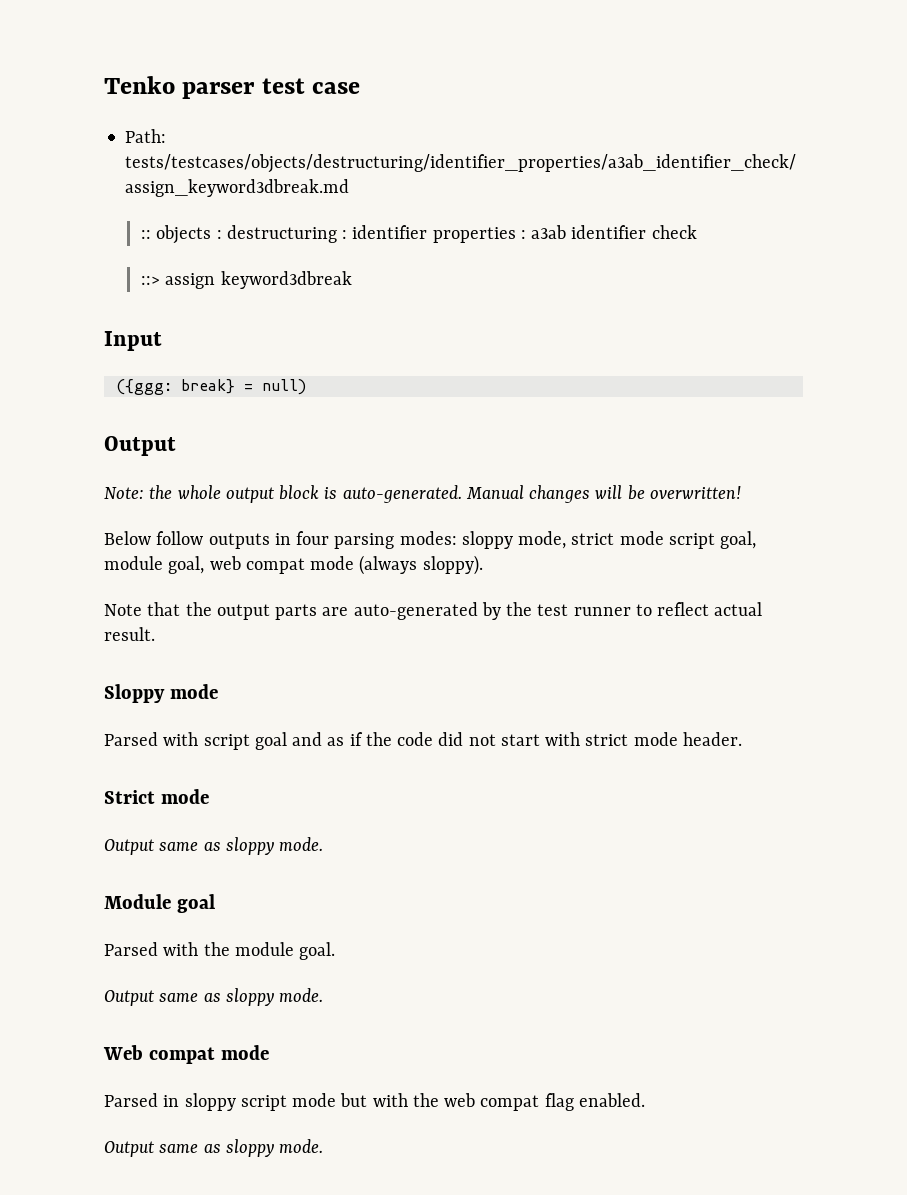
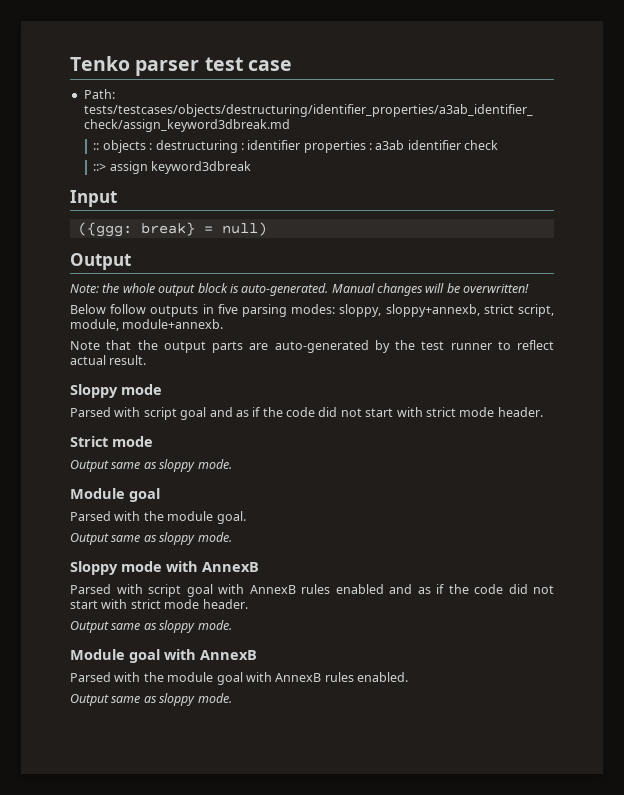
[296,531,330,545] four -> [217,304,238,314] five
[461,531,757,549] [104,555,483,575] sloppy mode, strict mode script goal, module goal, web compat mode (always sloppy). -> [339,304,554,317] [70,319,224,331] sloppy, sloppy+annexb, strict script, module, module+annexb.
[103,1045,269,1064] [104,1093,574,1111] Web compat mode // Parsed in sloppy script mode but with the web compat flag -> [70,561,259,575] [70,584,554,597] [70,599,248,609] [70,620,232,633] [70,649,257,663] [70,672,354,685] Sloppy mode with AnnexB // Parsed with script goal with AnnexB rules enabled and as if the code did not start with strict mode header. // Output same as sloppy mode. // Module goal with AnnexB // Parsed with the module goal with AnnexB rules

